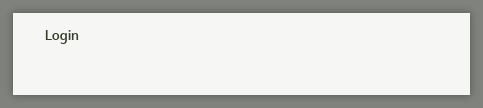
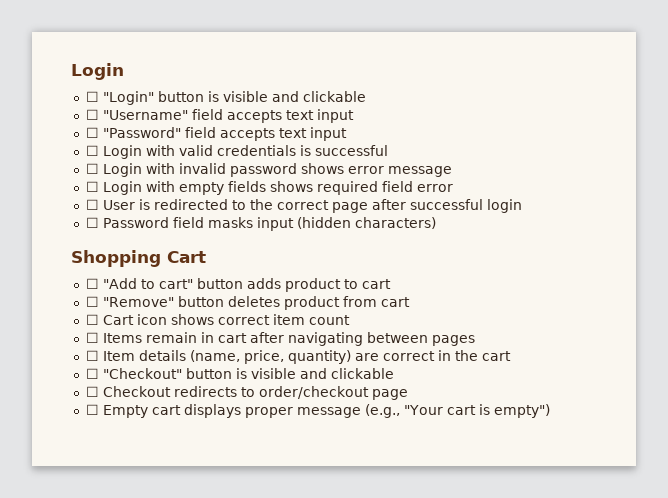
[45,30,79,44] Login -> [71,63,124,80] [85,91,366,105] [85,109,354,123] [85,127,347,141] [85,145,388,159] [85,163,452,177] [85,181,453,195] [85,199,522,213] [85,217,436,231] [71,250,206,267] [85,278,391,292] [85,296,410,310] [85,314,350,325] [85,332,475,346] [85,350,511,364] [85,368,394,379] [85,386,408,400] [85,404,550,418] Login // ☐ "Login" button is visible and clickable // ☐ "Username" field accepts text input // ☐ "Password" field accepts text input // ☐ Login with valid credentials is successful // ☐ Login with invalid password shows error message // ☐ Login with empty fields shows required field error // ☐ User is redirected to the correct page after successful login // ☐ Password field masks input (hidden characters) // Shopping Cart // ☐ "Add to cart" button adds product to cart // ☐ "Remove" button deletes product from cart // ☐ Cart icon shows correct item count // ☐ Items remain in cart after navigating between pages // ☐ Item details (name, price, quantity) are correct in the cart // ☐ "Checkout" button is visible and clickable // ☐ Checkout redirects to order/checkout page // ☐ Empty cart displays proper message (e.g., "Your cart is empty")

